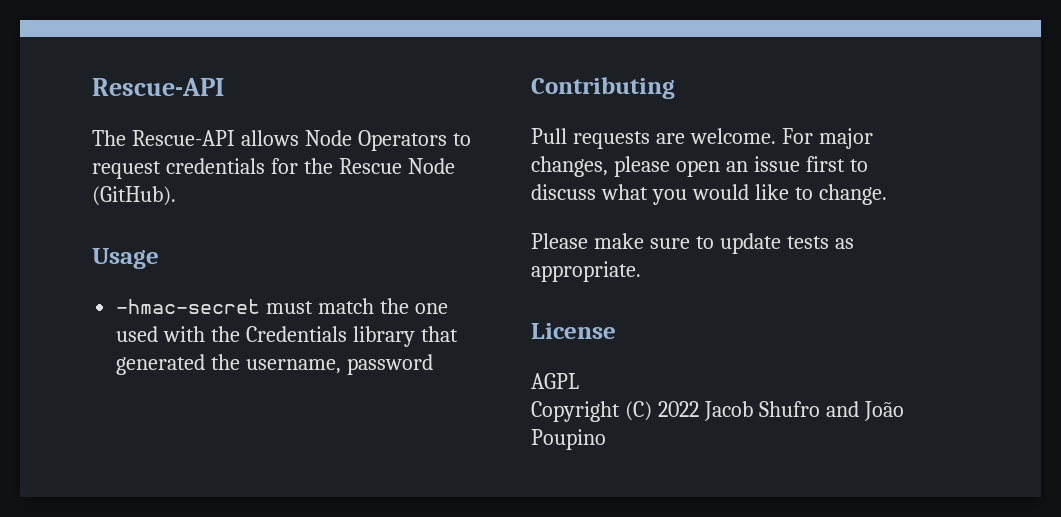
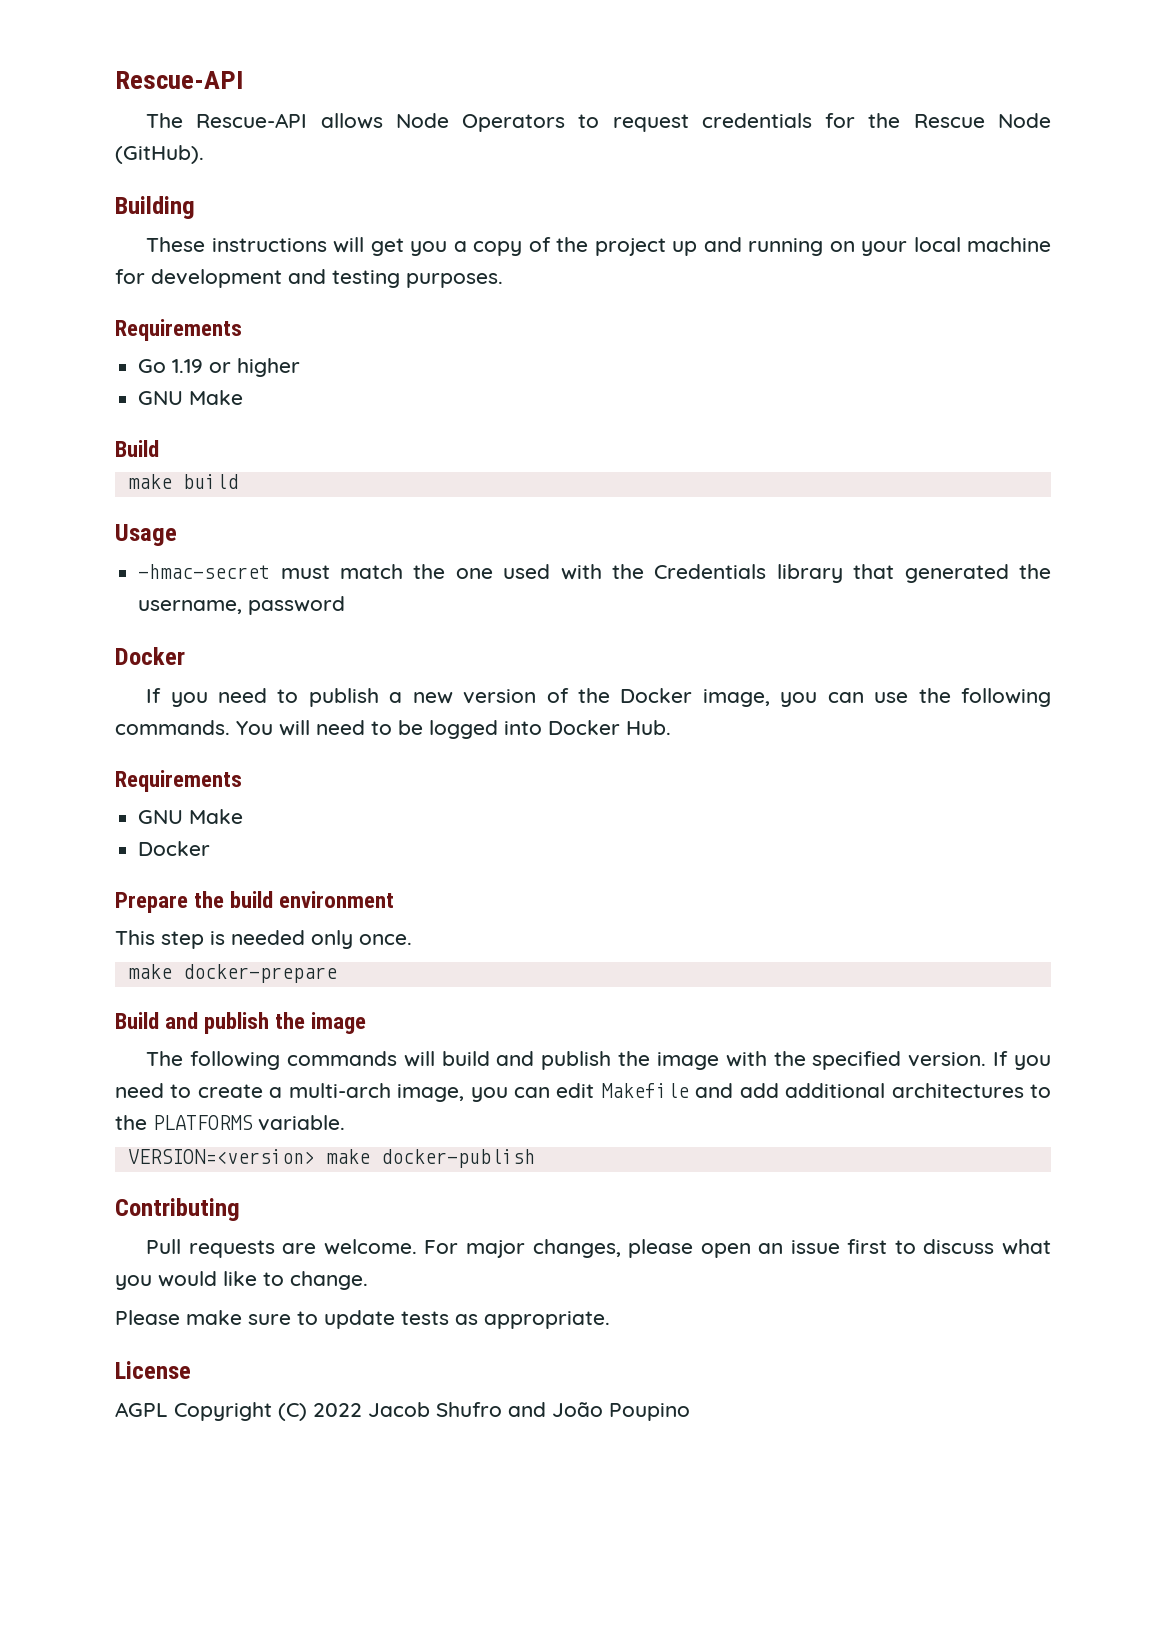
(176, 196) none -> [115,196,195,219] [146,237,1051,256] [115,269,503,288] [115,319,242,341] [138,358,301,377] [138,390,244,405] [115,440,159,457] [127,474,238,489] // Building // These instructions will get you a copy of the project up and running on your local machine for development and testing purposes. // Requirements // Go 1.19 or higher // GNU Make // Build // make build
(434, 364) none -> [115,647,185,665] [146,688,1051,707] [115,720,671,739] [115,770,242,792] [138,809,244,824] [138,841,211,856] [115,891,395,913] [115,930,412,949] [127,964,337,983] [115,1012,367,1034] [146,1051,1052,1070] [115,1083,1051,1102] [115,1115,345,1131] [127,1149,535,1168] // Docker // If you need to publish a new version of the Docker image, you can use the following commands. You will need to be logged into Docker Hub. // Requirements // GNU Make // Docker // Prepare the build environment // This step is needed only once. // make docker-prepare // Build and publish the image // The following commands will build and publish the image with the specified version. If you need to create a multi-arch image, you can edit Makefile and add additional architectures to the PLATFORMS variable. // VERSION=<version> make docker-publish
(579, 381) // -> (168, 1409) none

